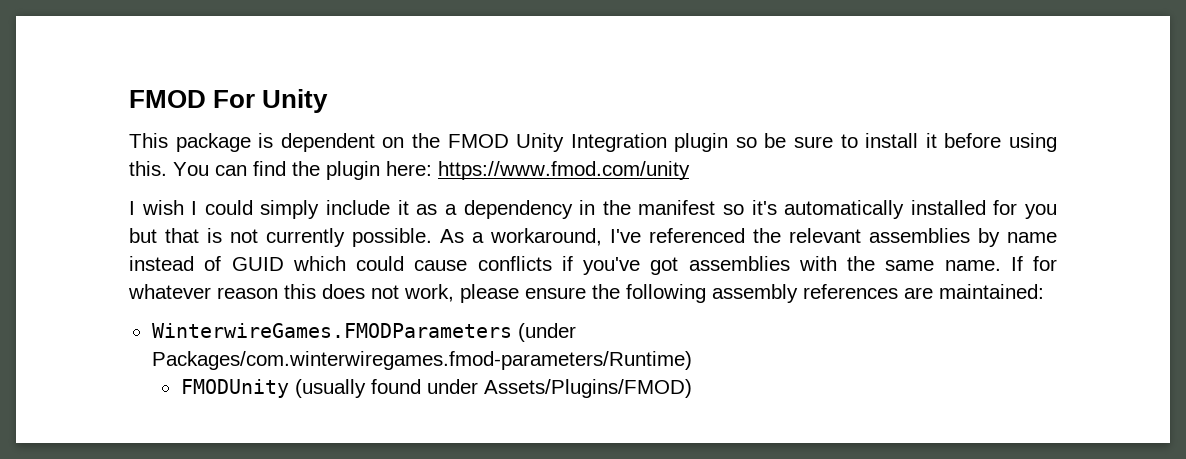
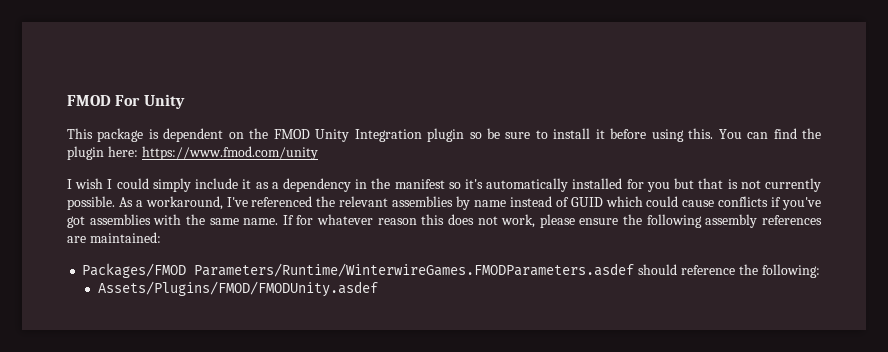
[151,323,576,342] [151,351,692,370] [180,379,692,398] WinterwireGames.FMODParameters (under Packages/com.winterwiregames.fmod-parameters/Runtime) // FMODUnity (usually found under Assets/Plugins/FMOD) -> [82,263,820,278] [98,281,379,297] Packages/FMOD Parameters/Runtime/WinterwireGames.FMODParameters.asdef should reference the following: // Assets/Plugins/FMOD/FMODUnity.asdef

